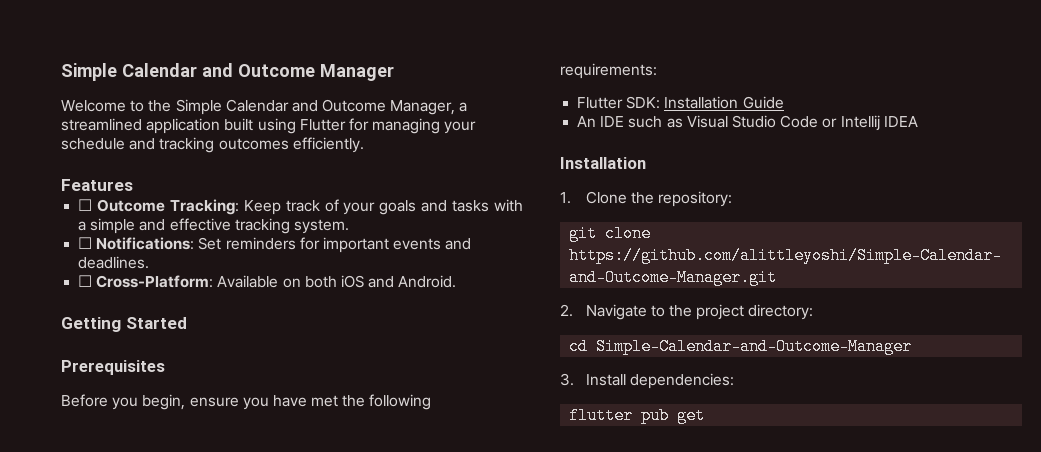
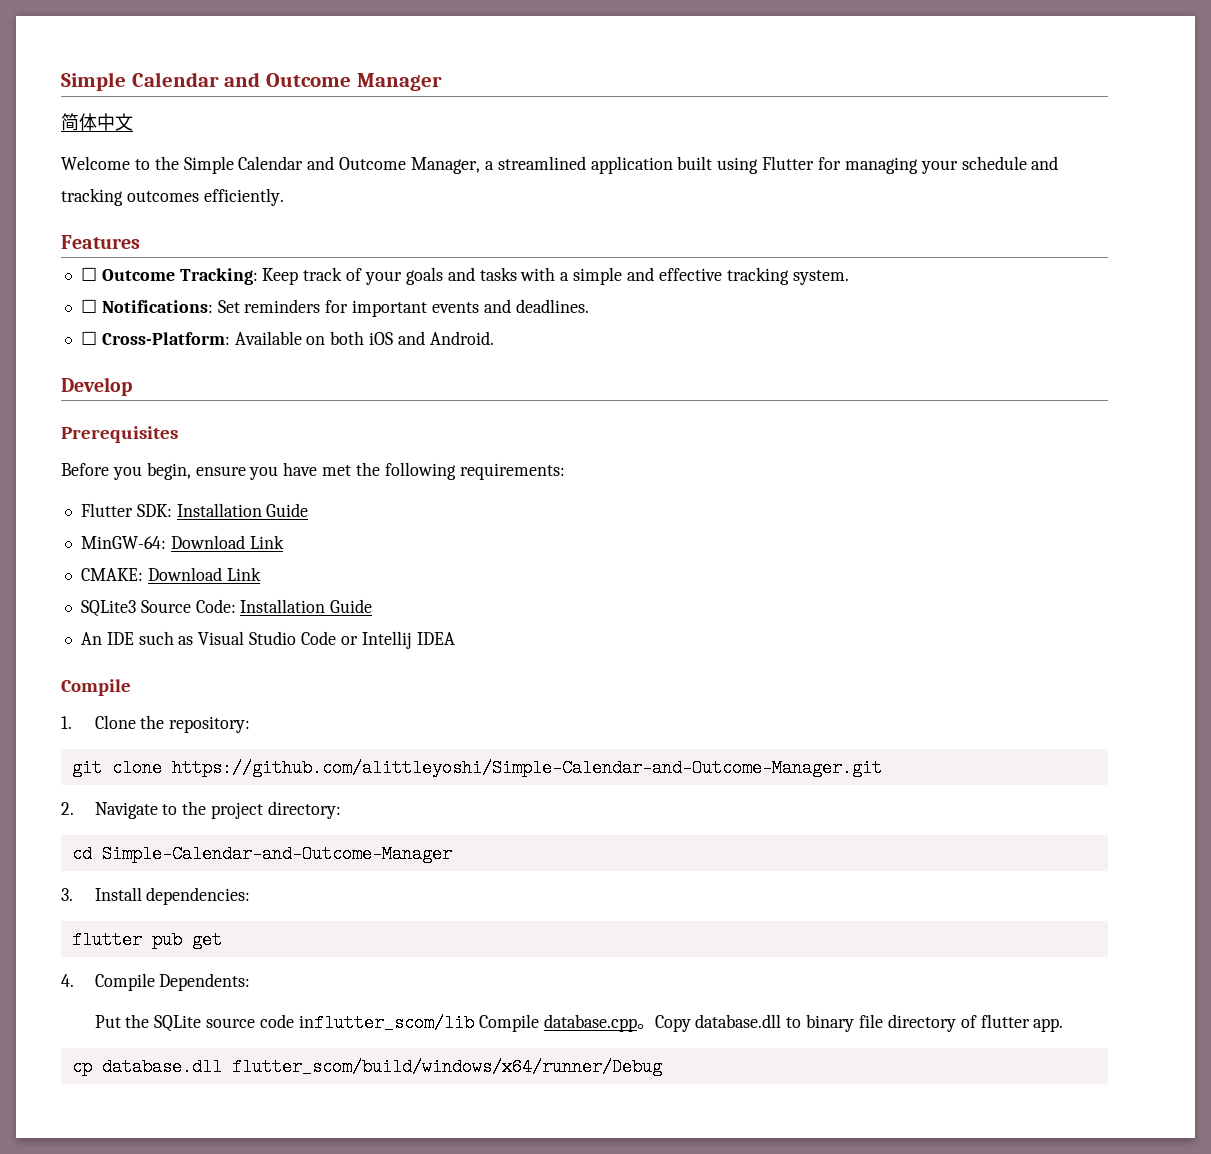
(394, 72) none -> [61,113,133,131] // 简体中文
[61,317,187,332] Getting Started -> [61,377,132,396] Develop
(784, 102) none -> [80,535,284,549] [80,567,261,581] [80,599,373,617] // MinGW-64: Download Link // CMAKE: Download Link // SQLite3 Source Code: Installation Guide
[560,157,646,169] Installation -> [61,679,131,696] Compile
(706, 415) none -> [61,973,251,991] [94,1014,1064,1032] [71,1058,662,1076] // 4. Compile Dependents: // Put the SQLite source code influtter_scom/lib Compile database.cpp。Copy database.dll to binary file directory of flutter app. // cp database.dll flutter_scom/build/windows/x64/runner/Debug

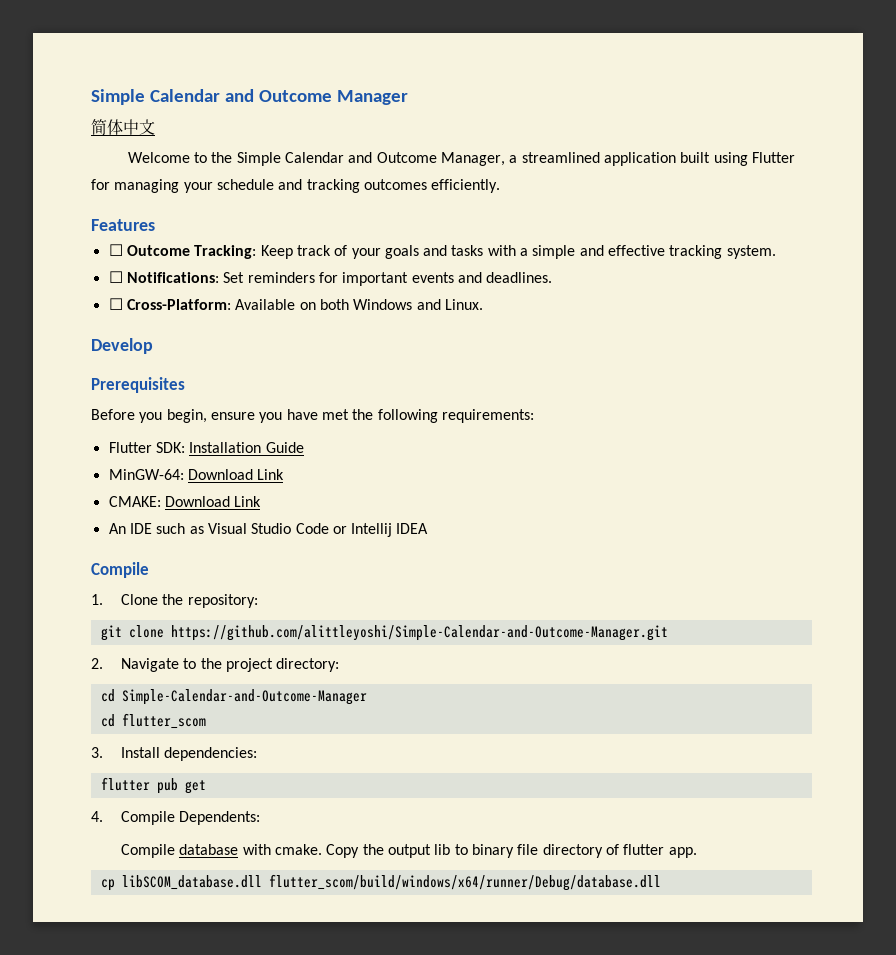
[369,331,494,345] iOS and Android. -> [353,299,483,310] Windows and Linux.
[80,599,373,617] // SQLite3 Source Code: Installation Guide -> (262, 501) none
(452, 854) none -> [100,713,206,729] // cd flutter_scom
[94,1014,782,1032] Put the SQLite source code influtter_scom/lib Compile database.cpp。Copy database.dll -> [121,844,451,858] Compile database with cmake. Copy the output lib
[101,1058,662,1076] database.dll flutter_scom/build/windows/x64/runner/Debug -> [121,874,661,891] libSCOM_database.dll flutter_scom/build/windows/x64/runner/Debug/database.dll

